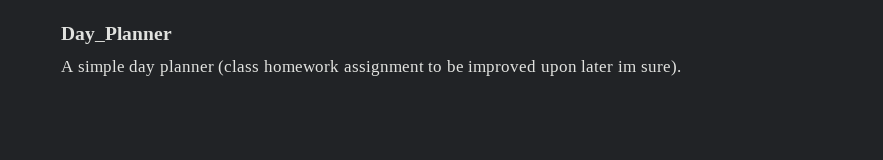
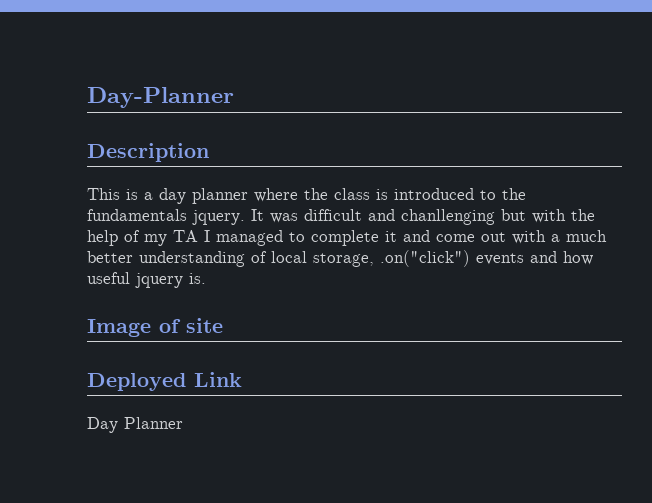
[61,27,172,44] [61,60,681,76] Day_Planner // A simple day planner (class homework assignment to be improved upon later im sure). -> [87,87,234,108] [87,143,209,162] [87,188,526,204] [87,209,595,225] [87,230,607,246] [87,250,593,267] [87,272,206,288] [87,318,223,337] [87,372,242,391] [87,417,183,433] Day-Planner // Description // This is a day planner where the class is introduced to the fundamentals jquery. It was difficult and chanllenging but with the help of my TA I managed to complete it and come out with a much better understanding of local storage, .on("click") events and how useful jquery is. // Image of site // Deployed Link // Day Planner

